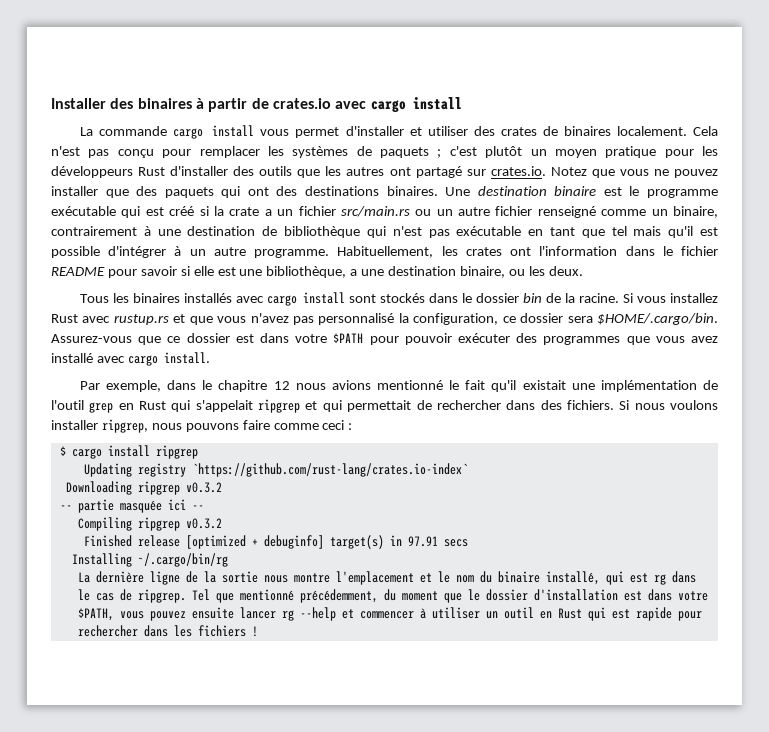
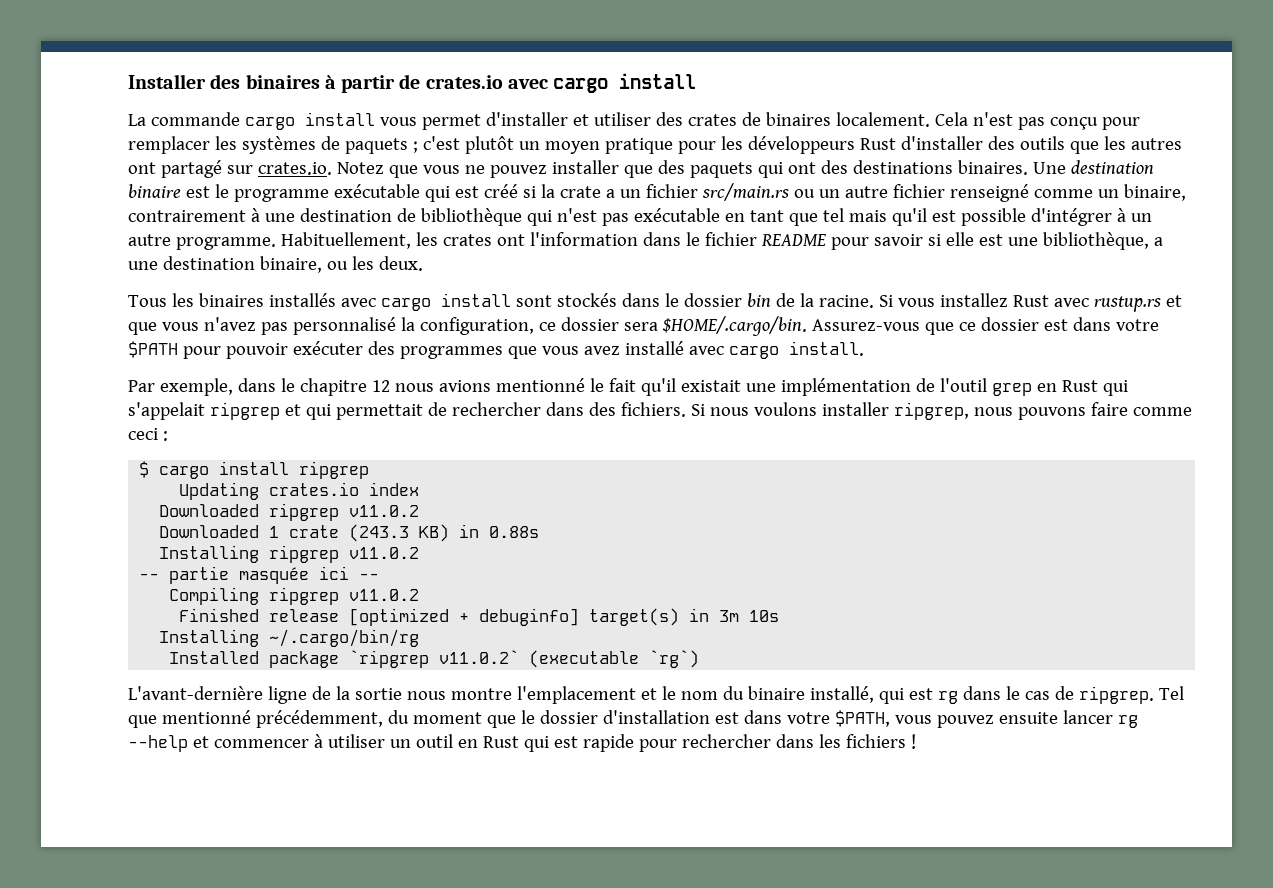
[137,463,468,477] [65,481,222,495] registry `https://github.com/rust-lang/crates.io-index` // Downloading ripgrep v0.3.2 -> [269,482,420,496] [159,503,420,521] [159,524,540,542] [159,545,420,563] crates.io index // Downloaded ripgrep v11.0.2 // Downloaded 1 crate (243.3 KB) in 0.88s // Installing ripgrep v11.0.2
[185,518,222,529] v0.3.2 -> [349,589,420,601] v11.0.2
[407,536,468,547] 97.91 secs -> [719,610,780,622] 3m 10s
[77,571,144,583] La dernière -> [169,650,700,668] [128,686,263,700] Installed package `ripgrep v11.0.2` (executable `rg`) // L'avant-dernière

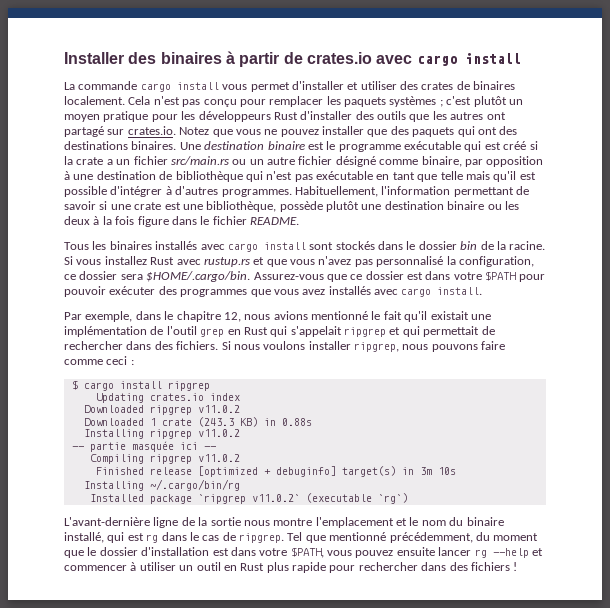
[241,136,408,154] systèmes de paquets -> [344,96,437,107] paquets systèmes
[949,184,1186,202] [128,210,246,222] renseigné comme un binaire, contrairement -> [335,156,544,167] désigné comme binaire, par opposition
[822,208,844,222] tel -> [440,171,463,180] telle
[1130,213,1152,222] [128,232,1163,250] [128,256,423,273] un autre programme. Habituellement, les crates ont l'information dans le fichier README pour savoir si elle est une bibliothèque, a une destination binaire, ou les deux. -> [175,186,529,197] [64,201,519,212] [64,216,299,227] d'autres programmes. Habituellement, l'information permettant de savoir si une crate est une bibliothèque, possède plutôt une destination binaire ou les deux à la fois figure dans le fichier README.
[624,341,684,355] installé -> [328,286,371,295] installés
[371,380,390,392] 12 -> [223,312,241,322] 12,
[523,736,578,752] qui est -> [266,562,289,573] plus
[818,734,841,748] les -> [449,562,468,571] des

